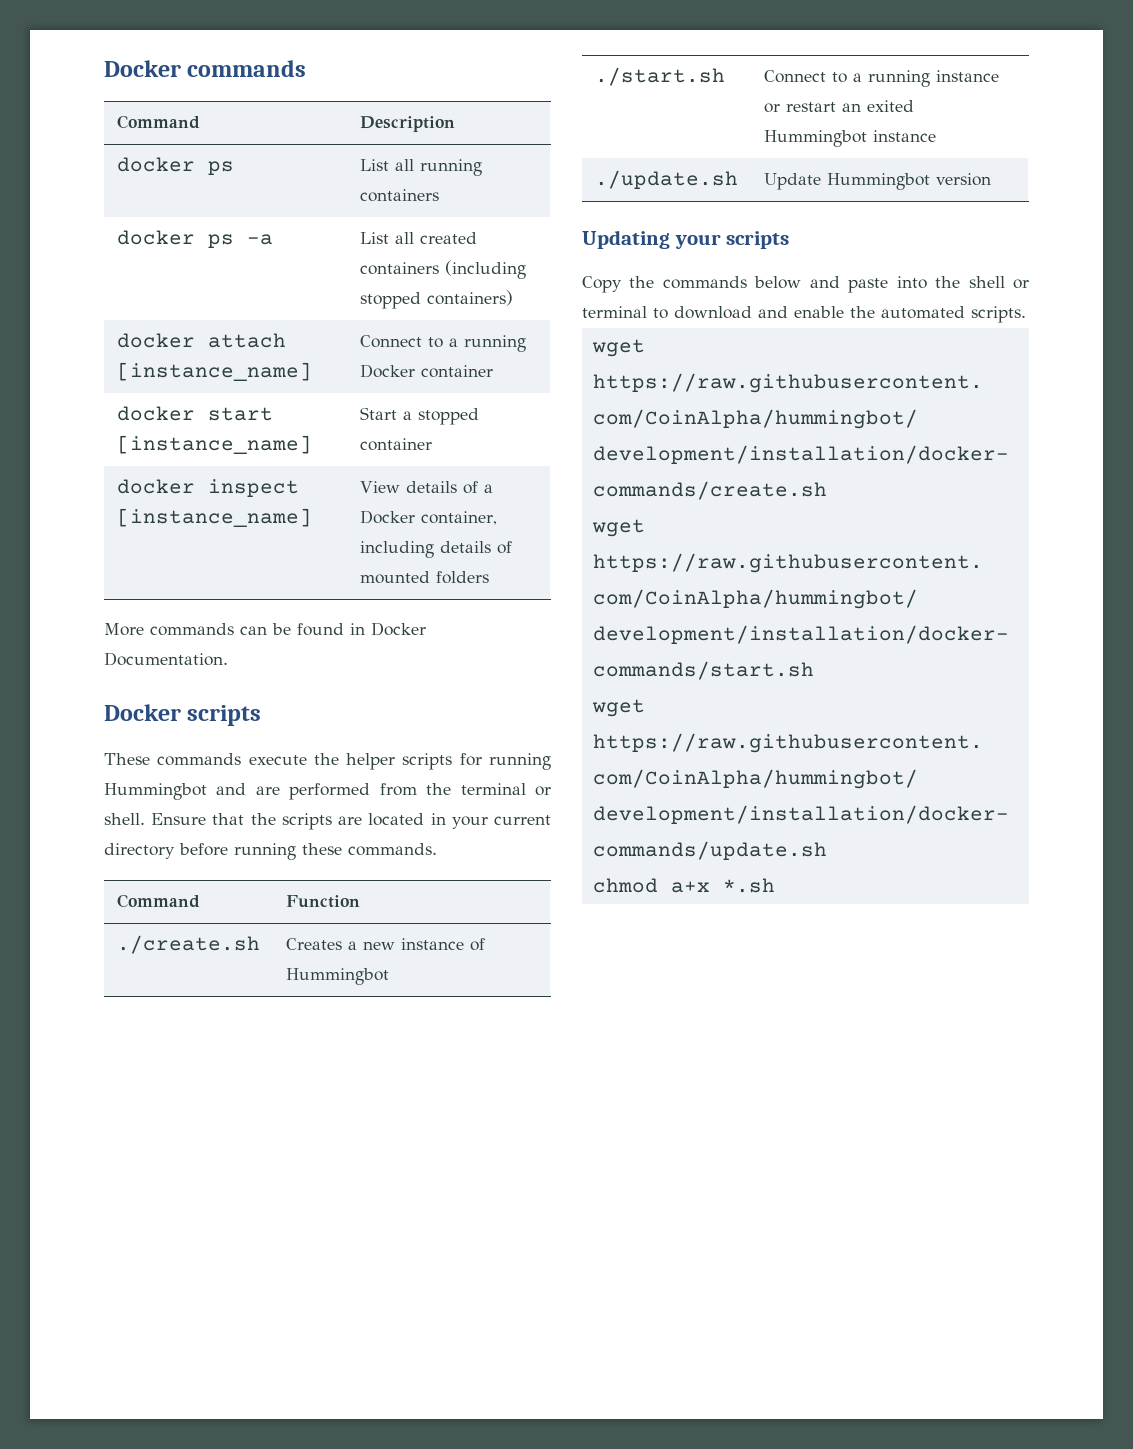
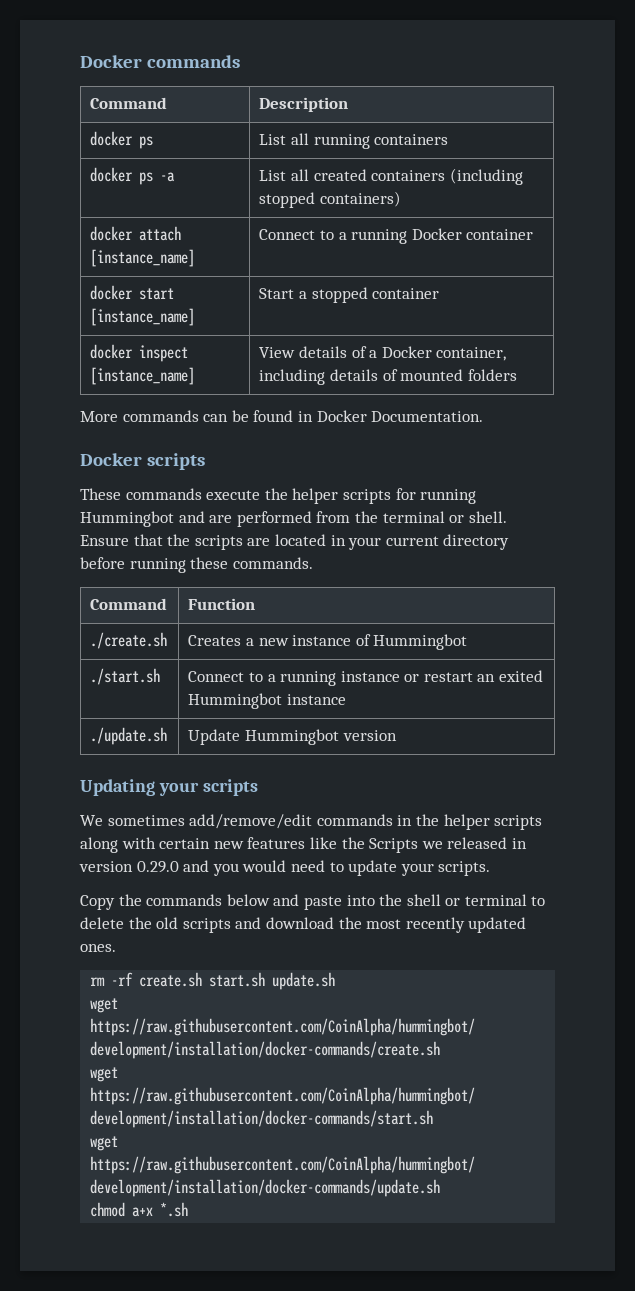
(790, 240) none -> [80,814,543,830] [80,837,527,853] [79,860,491,876] // We sometimes add/remove/edit commands in the helper scripts along with certain new features like the Scripts we released in version 0.29.0 and you would need to update your scripts.
[674,306,1026,323] download and enable the automated scripts. -> [80,917,527,933] [80,944,116,952] [90,972,336,990] delete the old scripts and download the most recently updated ones. // rm -rf create.sh start.sh update.sh

